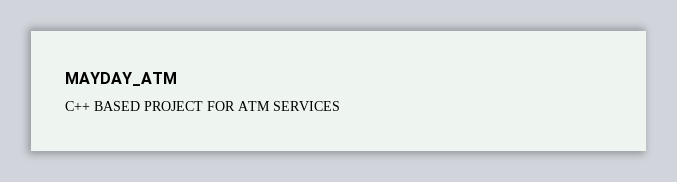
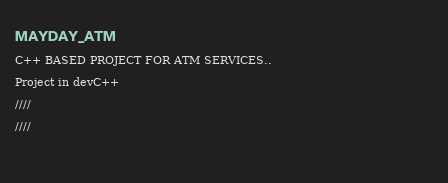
[273,101,340,111] SERVICES -> [204,56,272,64] [15,77,119,88] [15,100,31,109] [15,122,31,131] SERVICES.. // Project in devC++ // //// // ////

